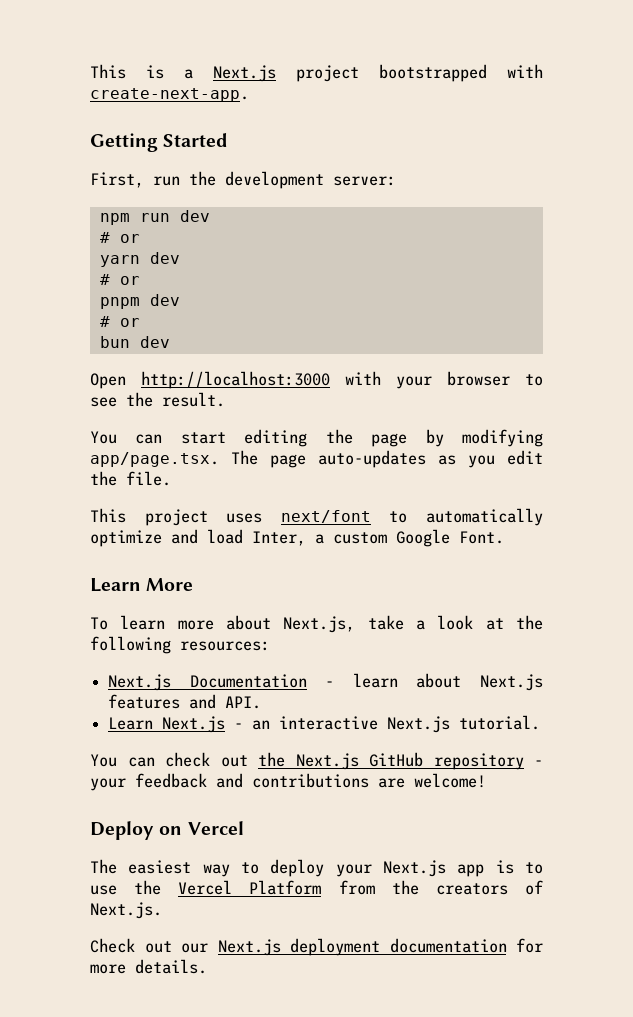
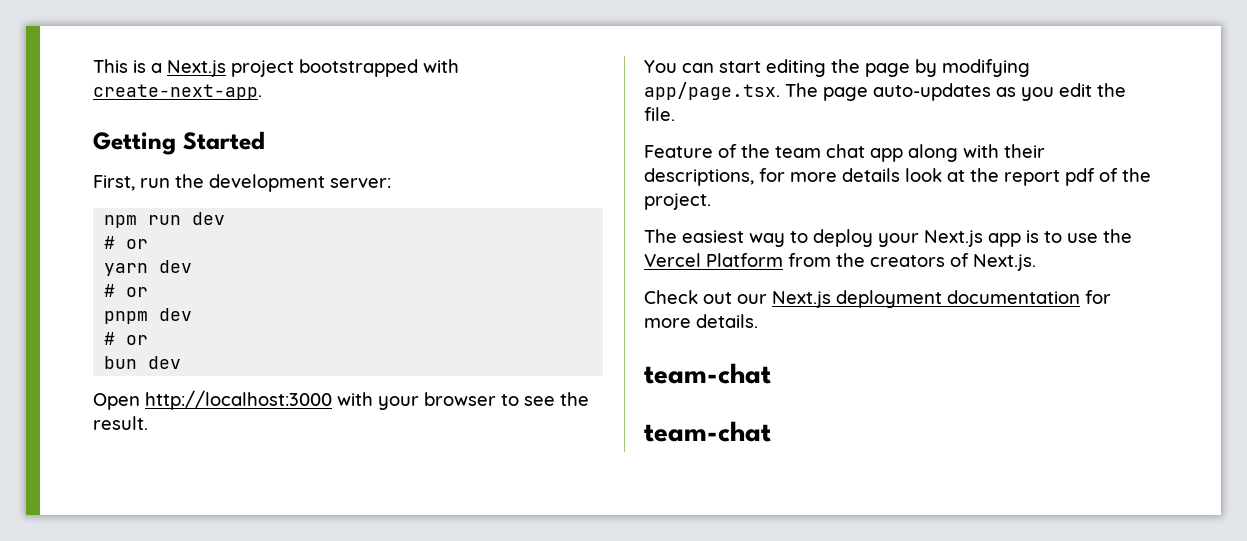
[90,508,543,526] [90,529,504,547] [90,578,194,592] [90,615,543,633] [90,636,270,654] [108,673,543,691] [108,694,262,709] [108,715,541,733] [90,752,543,770] [90,773,486,791] [90,821,244,840] This project uses next/font to automatically optimize and load Inter, a custom Google Font. // Learn More // To learn more about Next.js, take a look at the following resources: // Next.js Documentation - learn about Next.js features and API. // Learn Next.js - an interactive Next.js tutorial. // You can check out the Next.js GitHub repository - your feedback and contributions are welcome! // Deploy on Vercel -> [644,144,1045,162] [644,168,1151,186] [644,193,711,210] Feature of the team chat app along with their descriptions, for more details look at the report pdf of the project.
(207, 966) none -> [644,363,771,384] [644,421,771,442] // team-chat // team-chat

